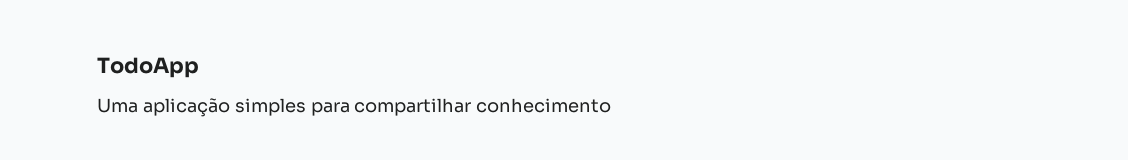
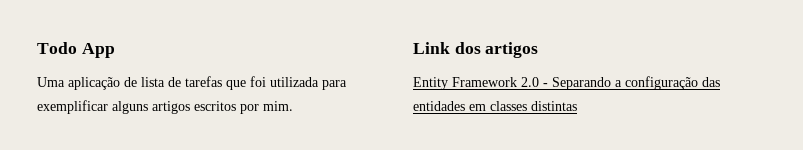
[97,57,199,78] TodoApp -> [37,42,115,58] Todo App
[234,98,612,116] simples para compartilhar conhecimento -> [124,76,347,90] [37,100,293,114] [413,42,539,58] [413,76,720,90] [413,101,577,111] de lista de tarefas que foi utilizada para exemplificar alguns artigos escritos por mim. // Link dos artigos // Entity Framework 2.0 - Separando a configuração das entidades em classes distintas

